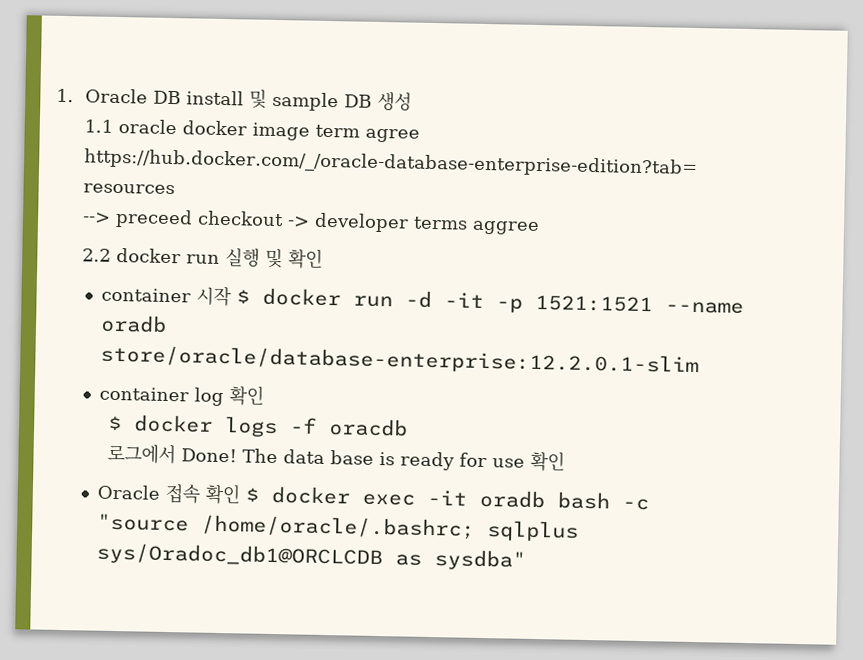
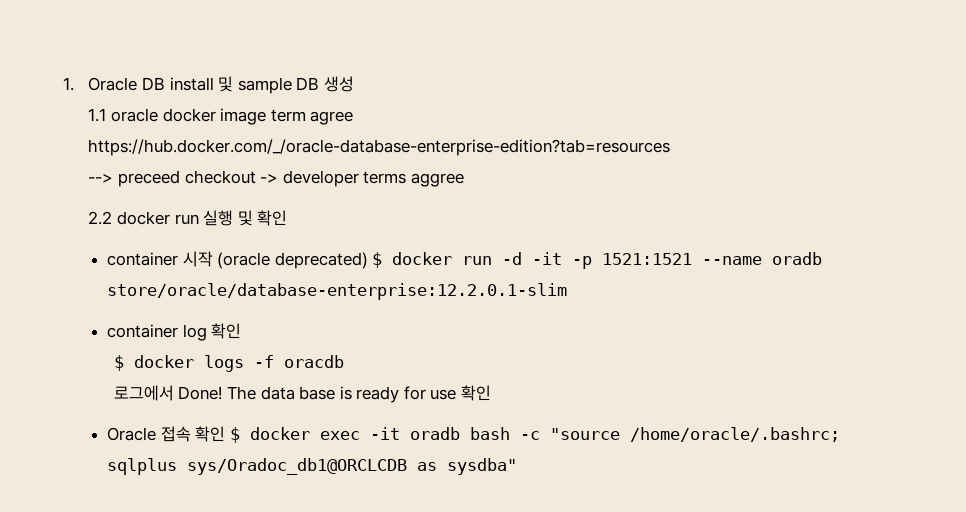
(232, 296) none -> [217,252,368,269] (oracle deprecated)

